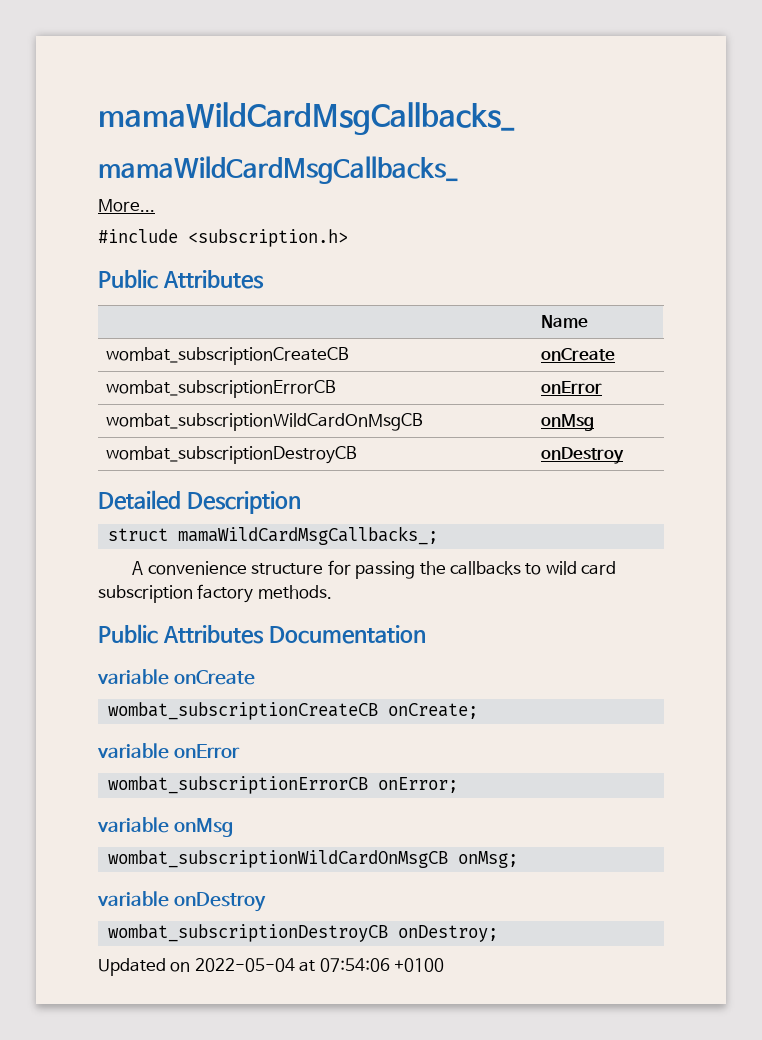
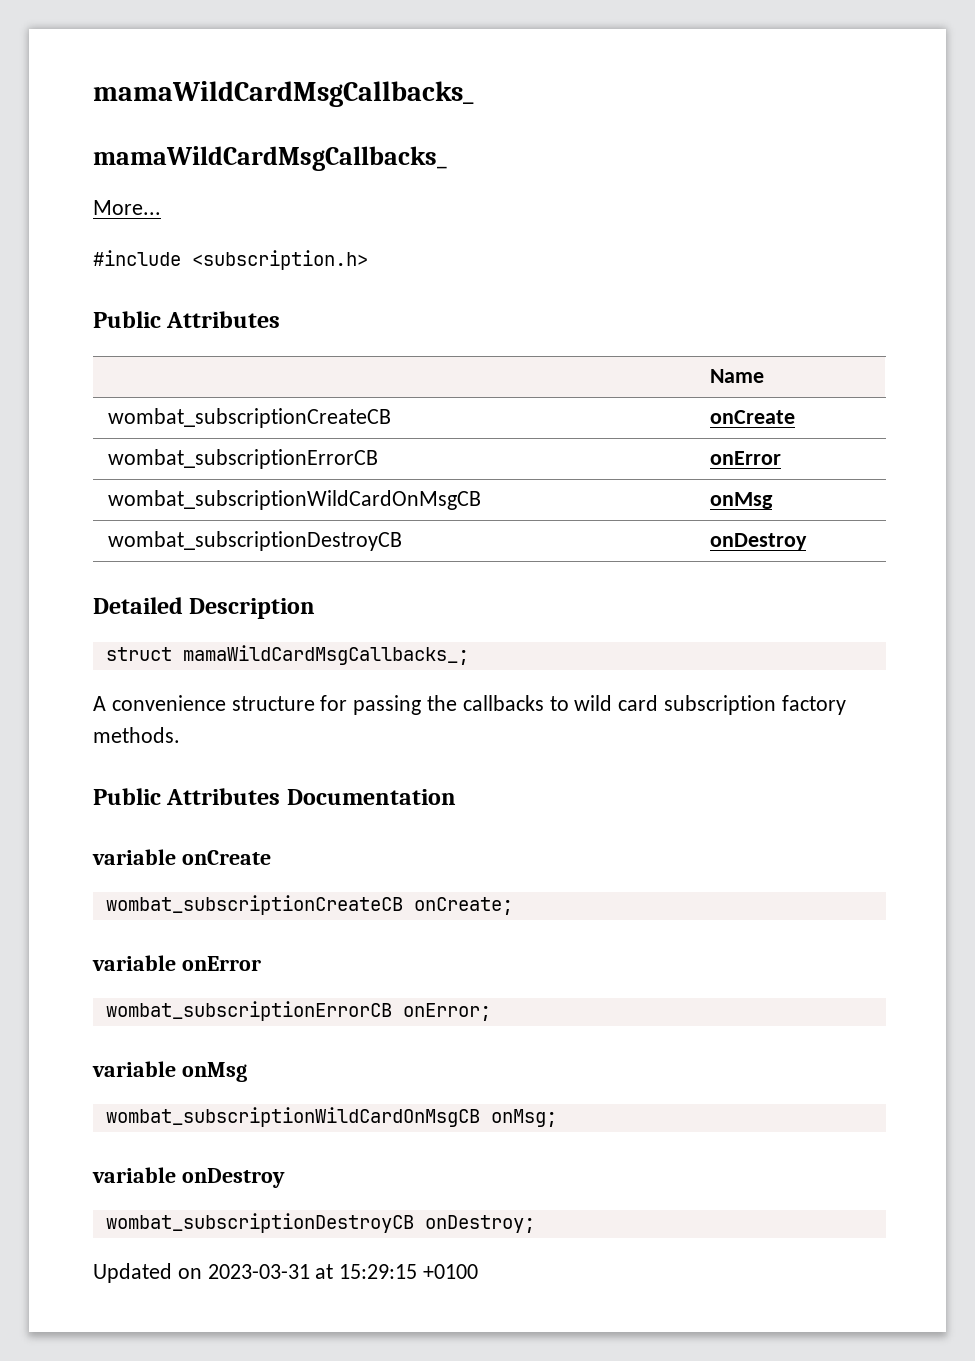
[194,958,390,972] 2022-05-04 at 07:54:06 -> [207,1264,418,1279] 2023-03-31 at 15:29:15

